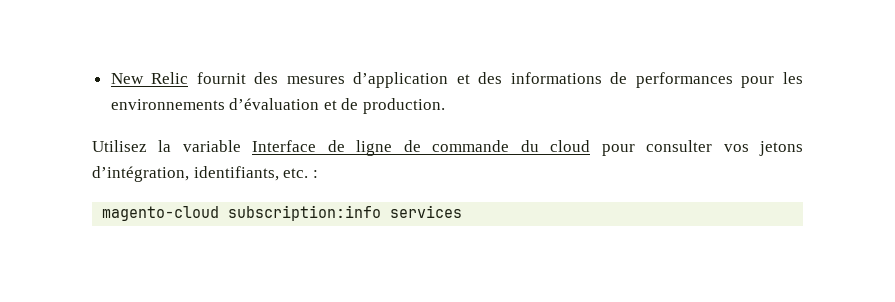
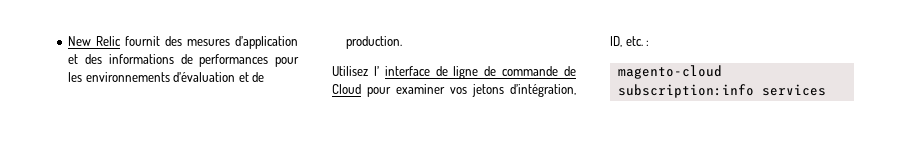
[158,140,317,152] la variable Interface -> [373,66,430,76] l’ interface
[520,140,713,156] du cloud pour consulter -> [564,66,576,76] [332,84,445,97] de Cloud pour examiner
[193,166,279,181] identifiants, -> [610,36,622,47] ID,

